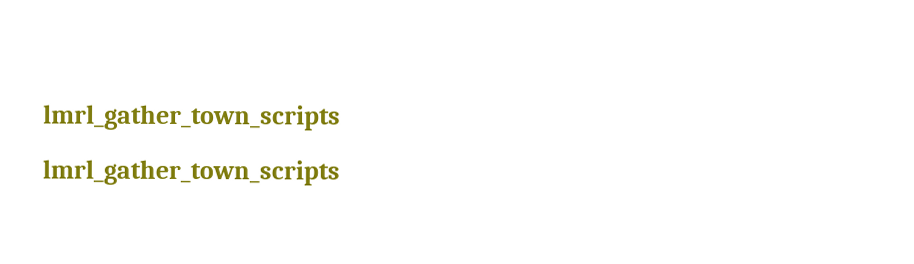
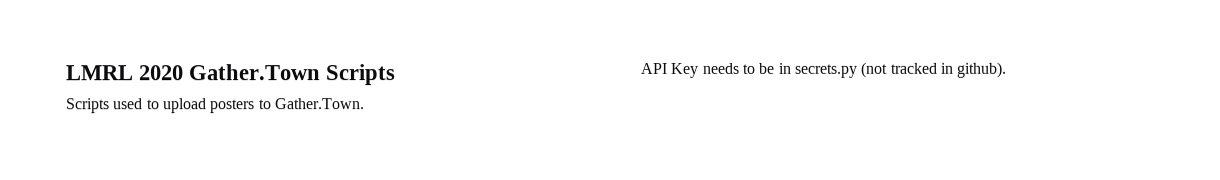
[43,104,341,131] [42,159,340,186] lmrl_gather_town_scripts // lmrl_gather_town_scripts -> [65,64,396,86] [66,98,365,114] [640,61,1007,78] LMRL 2020 Gather.Town Scripts // Scripts used to upload posters to Gather.Town. // API Key needs to be in secrets.py (not tracked in github).

